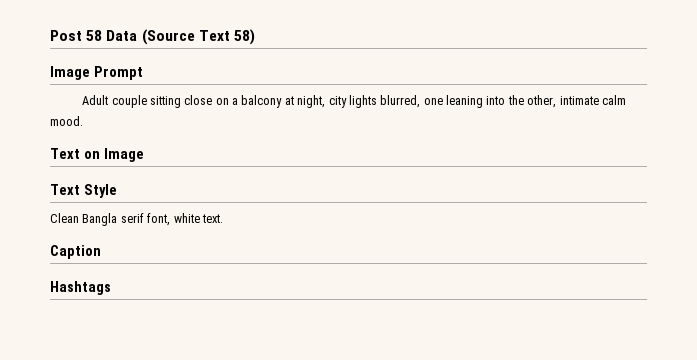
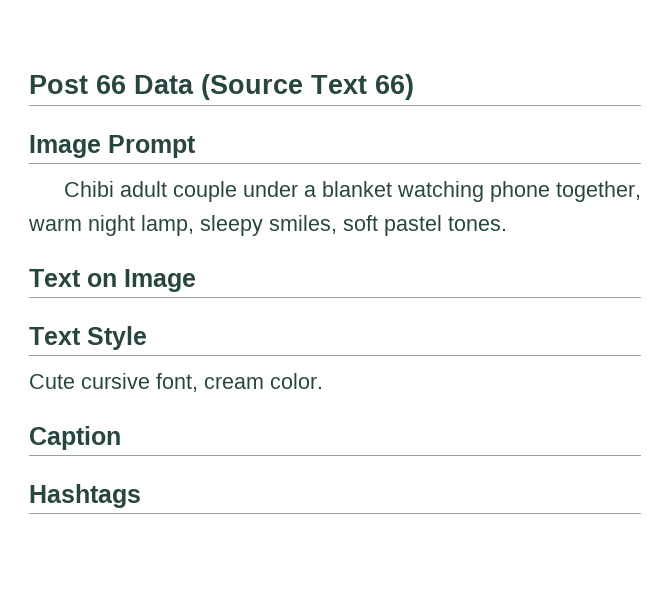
[86,30,103,41] 58 -> [96,75,126,94] 66
[233,29,255,45] 58) -> [375,74,414,100] 66)
[82,95,626,108] [50,116,83,126] Adult couple sitting close on a balcony at night, city lights blurred, one leaning into the other, intimate calm mood. -> [63,181,642,202] [28,215,507,236] Chibi adult couple under a blanket watching phone together, warm night lamp, sleepy smiles, soft pastel tones.
[50,213,223,226] Clean Bangla serif font, white text. -> [29,373,323,392] Cute cursive font, cream color.

